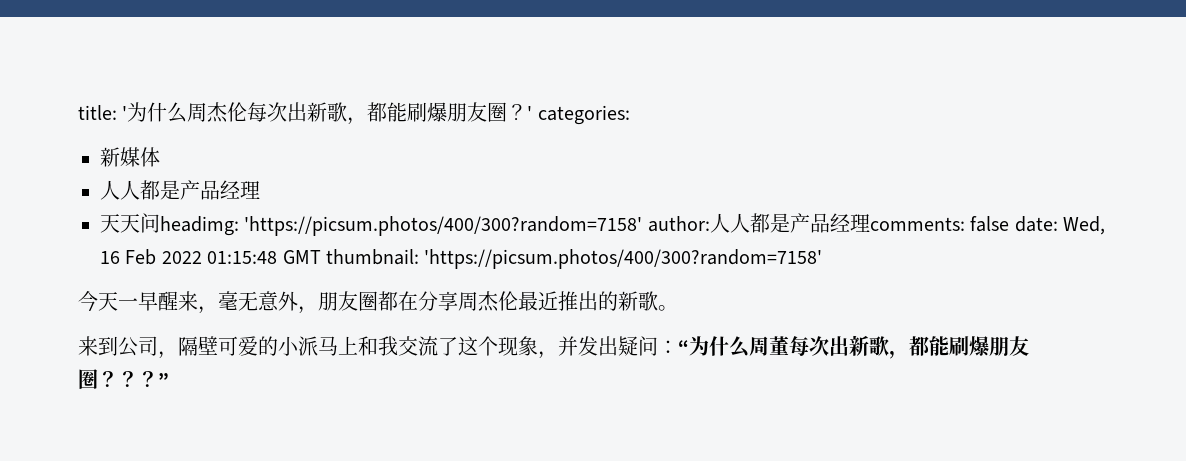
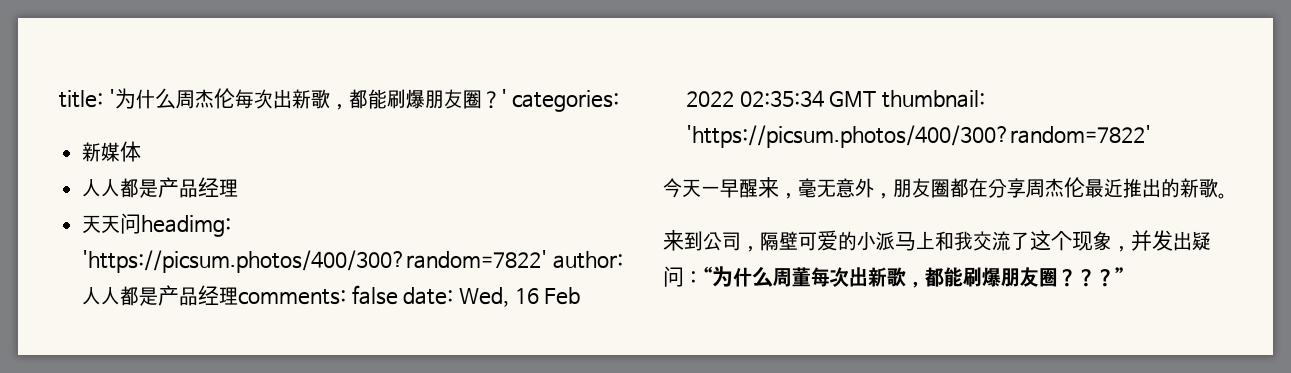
[244,216,643,236] 'https://picsum.photos/400/300?random=7158' -> [82,250,548,273] 'https://picsum.photos/400/300?random=7822'
[207,251,278,264] 01:15:48 -> [739,90,824,107] 02:35:34
[424,249,823,269] 'https://picsum.photos/400/300?random=7158' -> [686,125,1152,148] 'https://picsum.photos/400/300?random=7822'

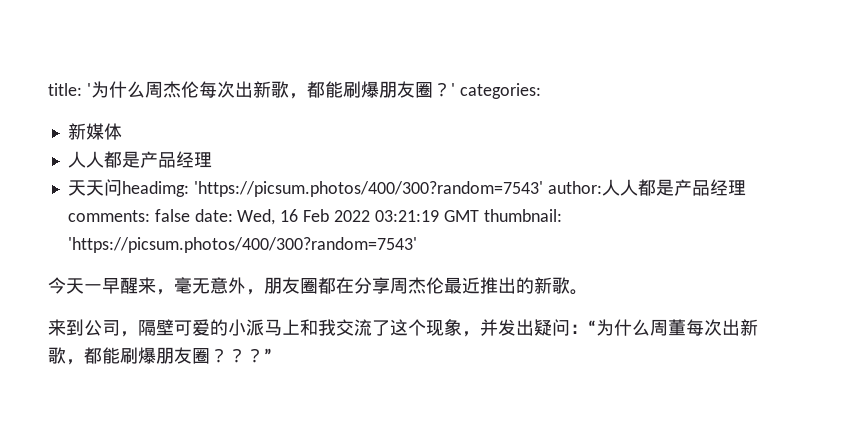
[82,250,548,273] 'https://picsum.photos/400/300?random=7822' -> [193,181,543,197] 'https://picsum.photos/400/300?random=7543'
[739,90,824,107] 02:35:34 -> [374,210,439,222] 03:21:19
[686,125,1152,148] 'https://picsum.photos/400/300?random=7822' -> [67,237,417,253] 'https://picsum.photos/400/300?random=7543'

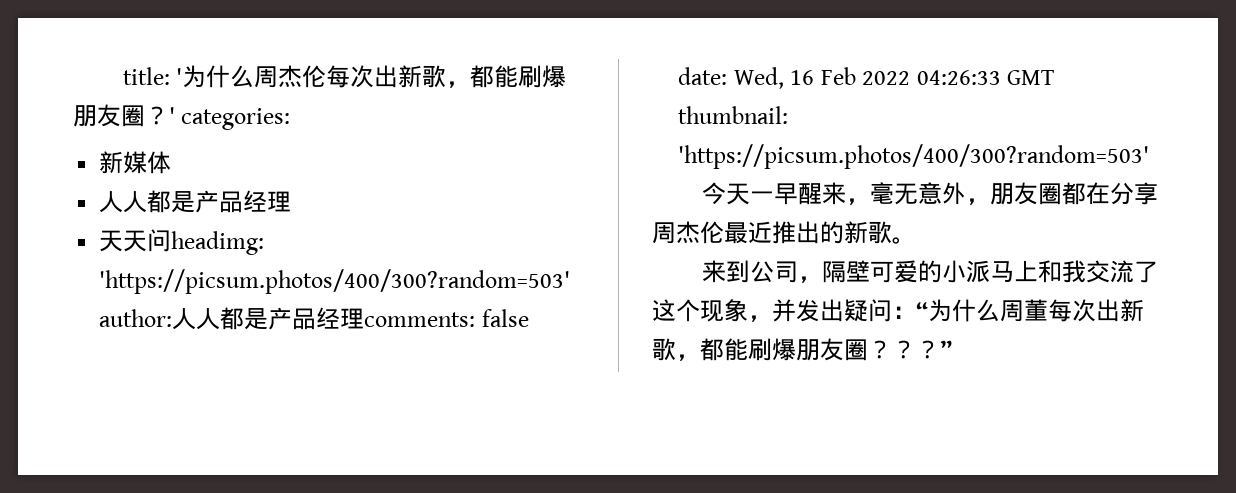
[193,181,543,197] 'https://picsum.photos/400/300?random=7543' -> [99,269,571,294] 'https://picsum.photos/400/300?random=503'
[374,210,439,222] 03:21:19 -> [916,70,1001,85] 04:26:33
[67,237,417,253] 'https://picsum.photos/400/300?random=7543' -> [678,144,1150,169] 'https://picsum.photos/400/300?random=503'

